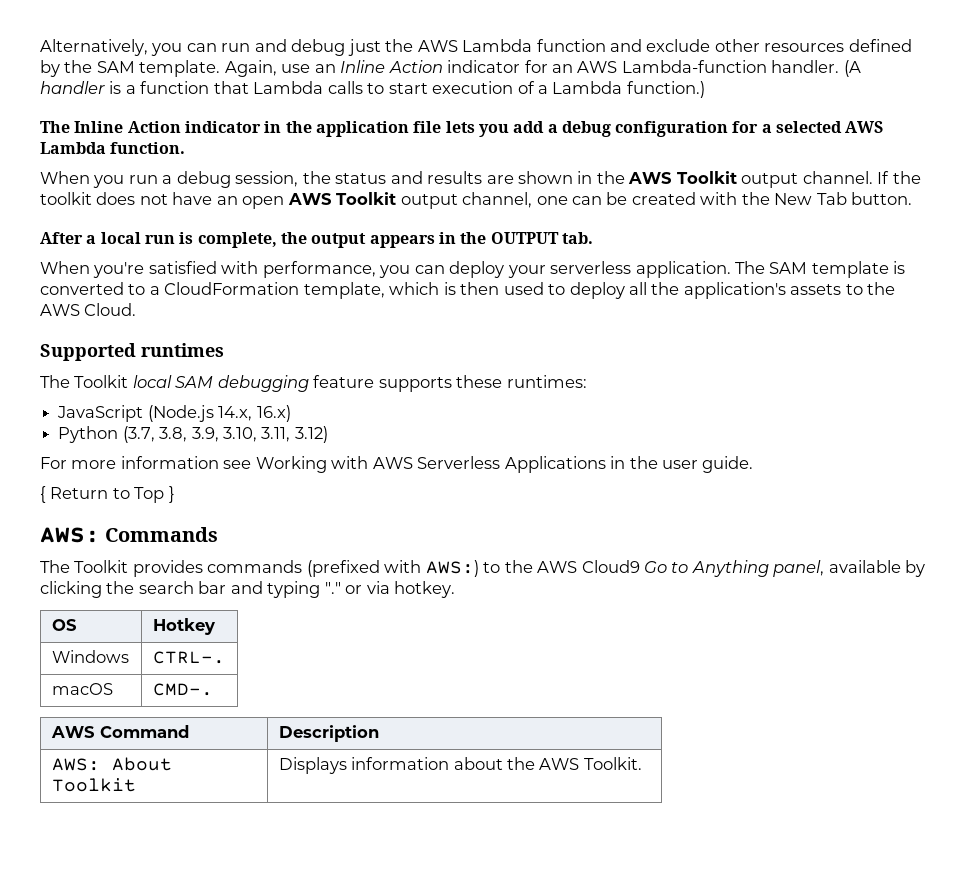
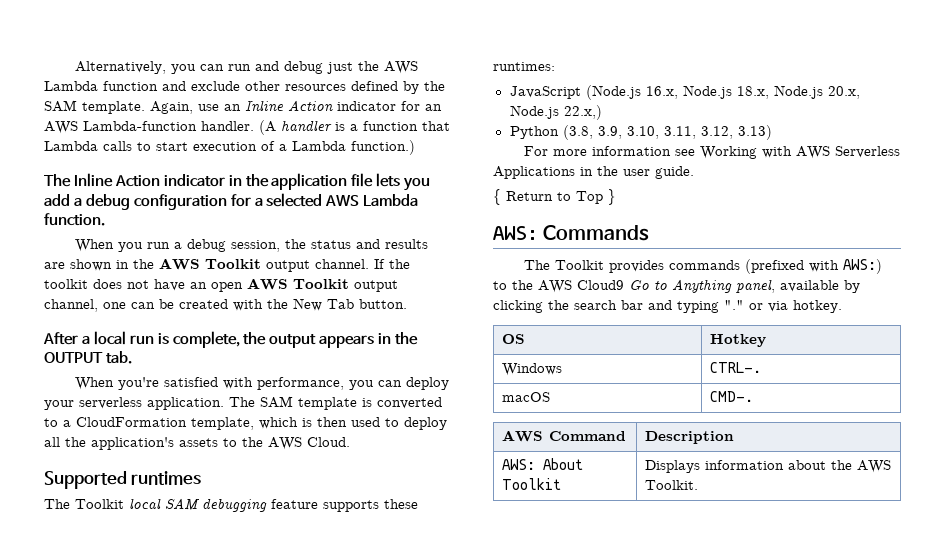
[218,405,291,422] 14.x, 16.x) -> [645,85,860,99] [509,105,602,120] 16.x, Node.js 18.x, Node.js 20.x, Node.js 22.x,)
[122,426,188,443] (3.7, 3.8, -> [562,125,593,140] (3.8,
[294,426,328,443] 3.12) -> [700,125,772,140] 3.12, 3.13)

